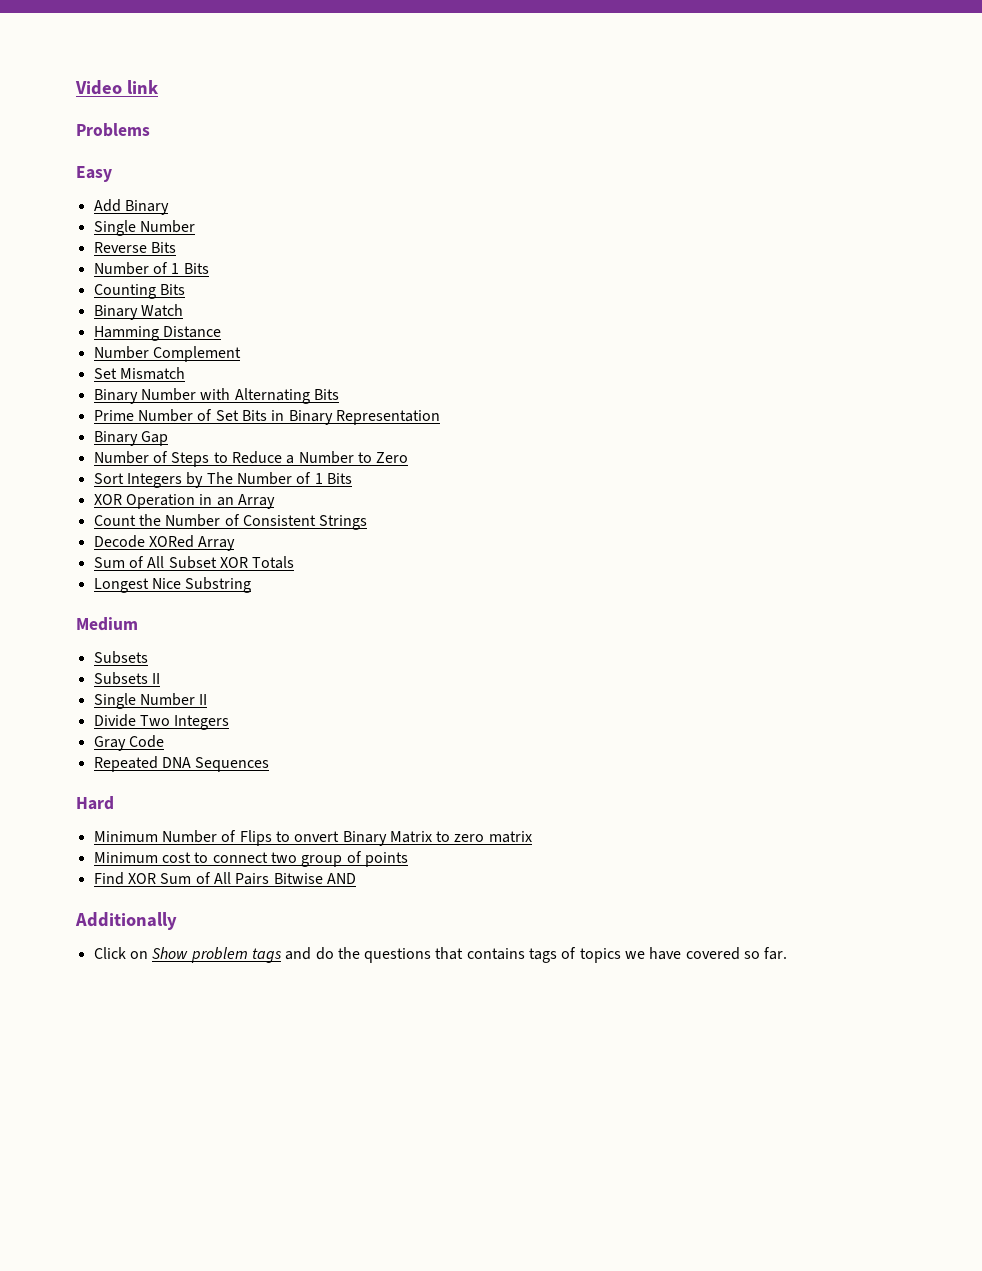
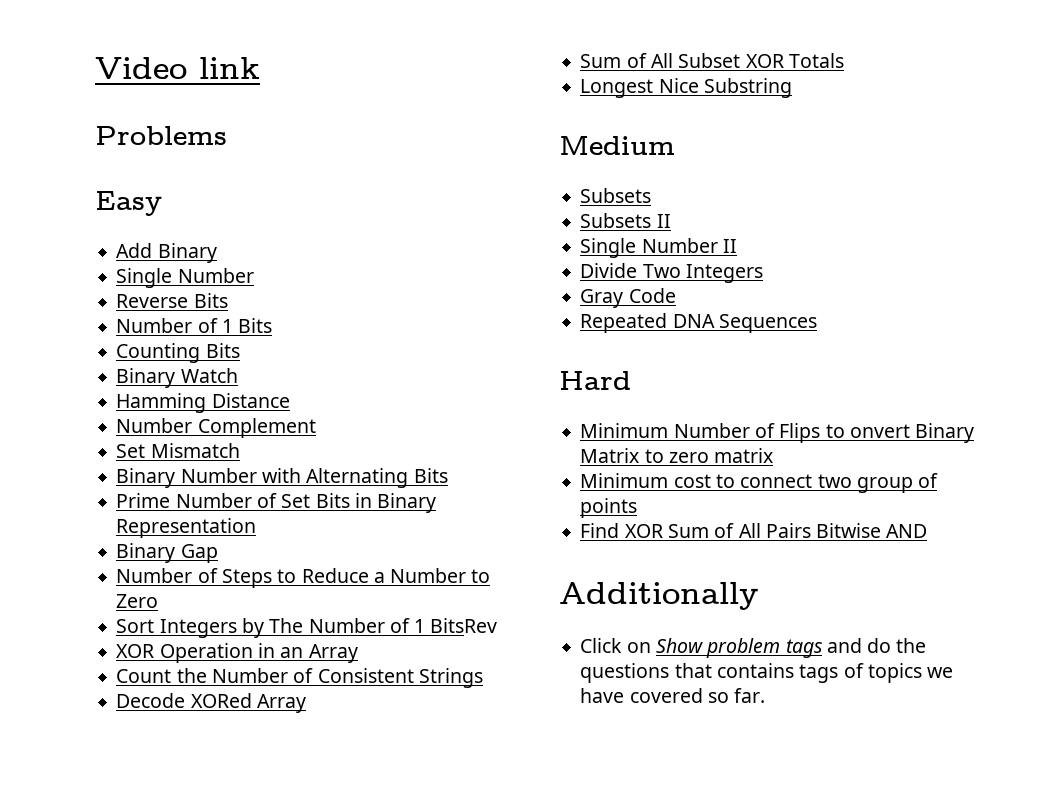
[326,473,352,484] Bits -> [430,618,498,633] BitsRev

